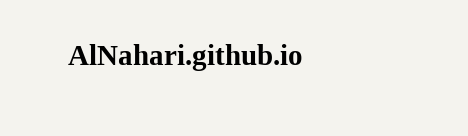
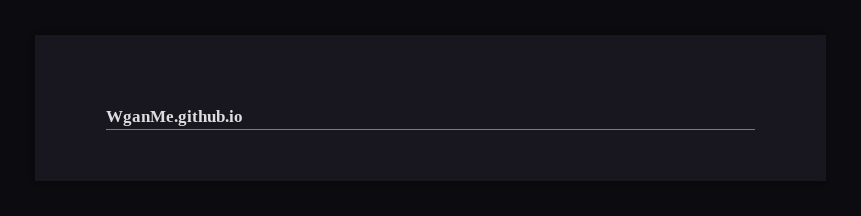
[68,44,303,71] AlNahari.github.io -> [106,110,243,126] WganMe.github.io

